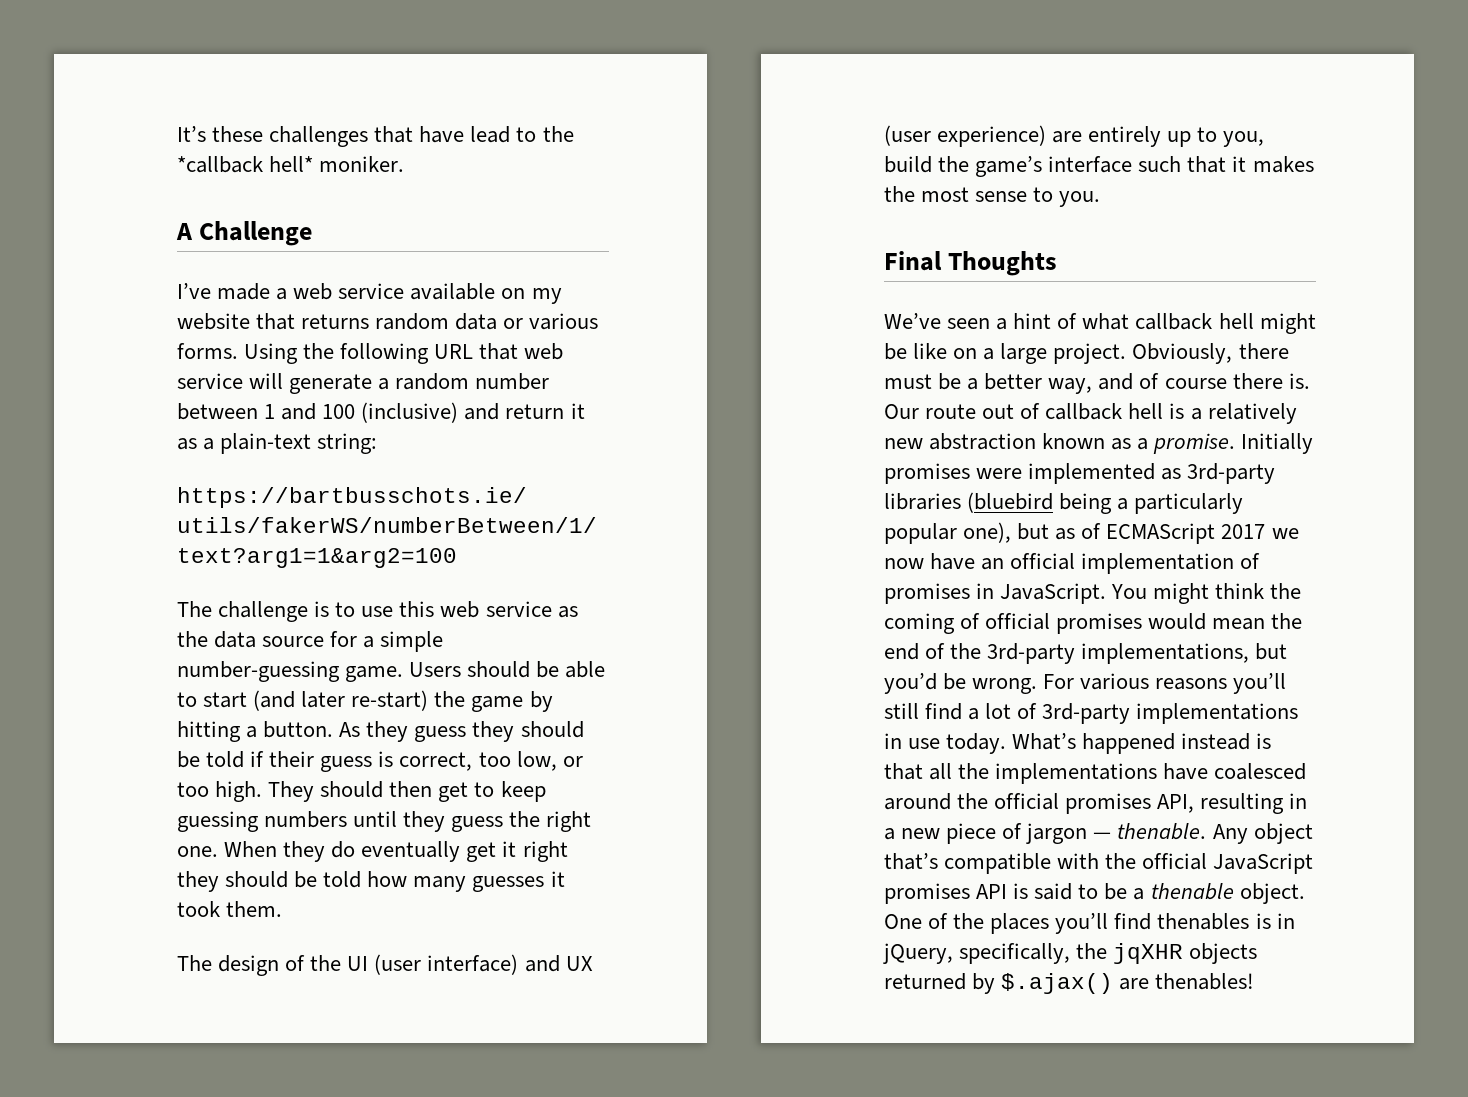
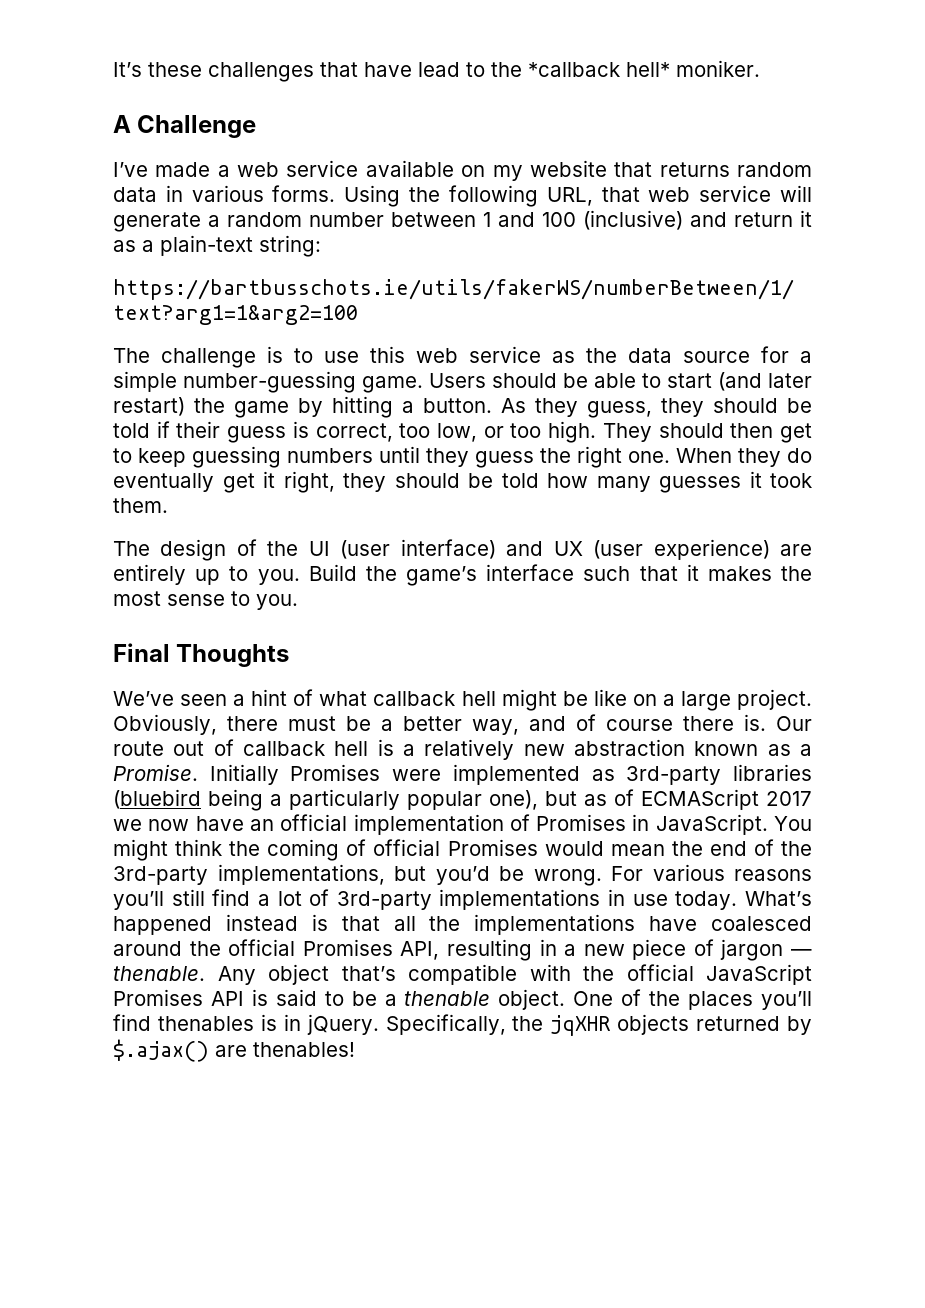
[503,318,524,329] or -> [165,185,183,202] in
[434,344,474,359] URL -> [546,187,593,206] URL,
[351,690,429,711] re-start) -> [113,397,185,416] restart)
[414,726,467,742] guess -> [587,401,652,418] guess,
[522,841,568,862] right -> [283,471,335,493] right,
[1223,131,1265,147] [884,156,932,173] you, build -> [257,564,357,585] you. Build
[1153,433,1314,454] [884,463,970,484] promise. Initially promises -> [113,764,381,785] Promise. Initially Promises
[884,583,970,604] promises -> [536,814,627,831] Promises
[1056,613,1143,634] promises -> [447,839,538,856] Promises
[1065,793,1152,814] promises -> [302,939,393,956] Promises
[884,883,970,904] promises -> [113,989,203,1006] Promises
[883,943,1071,964] jQuery, specifically, -> [306,1014,506,1035] jQuery. Specifically,

